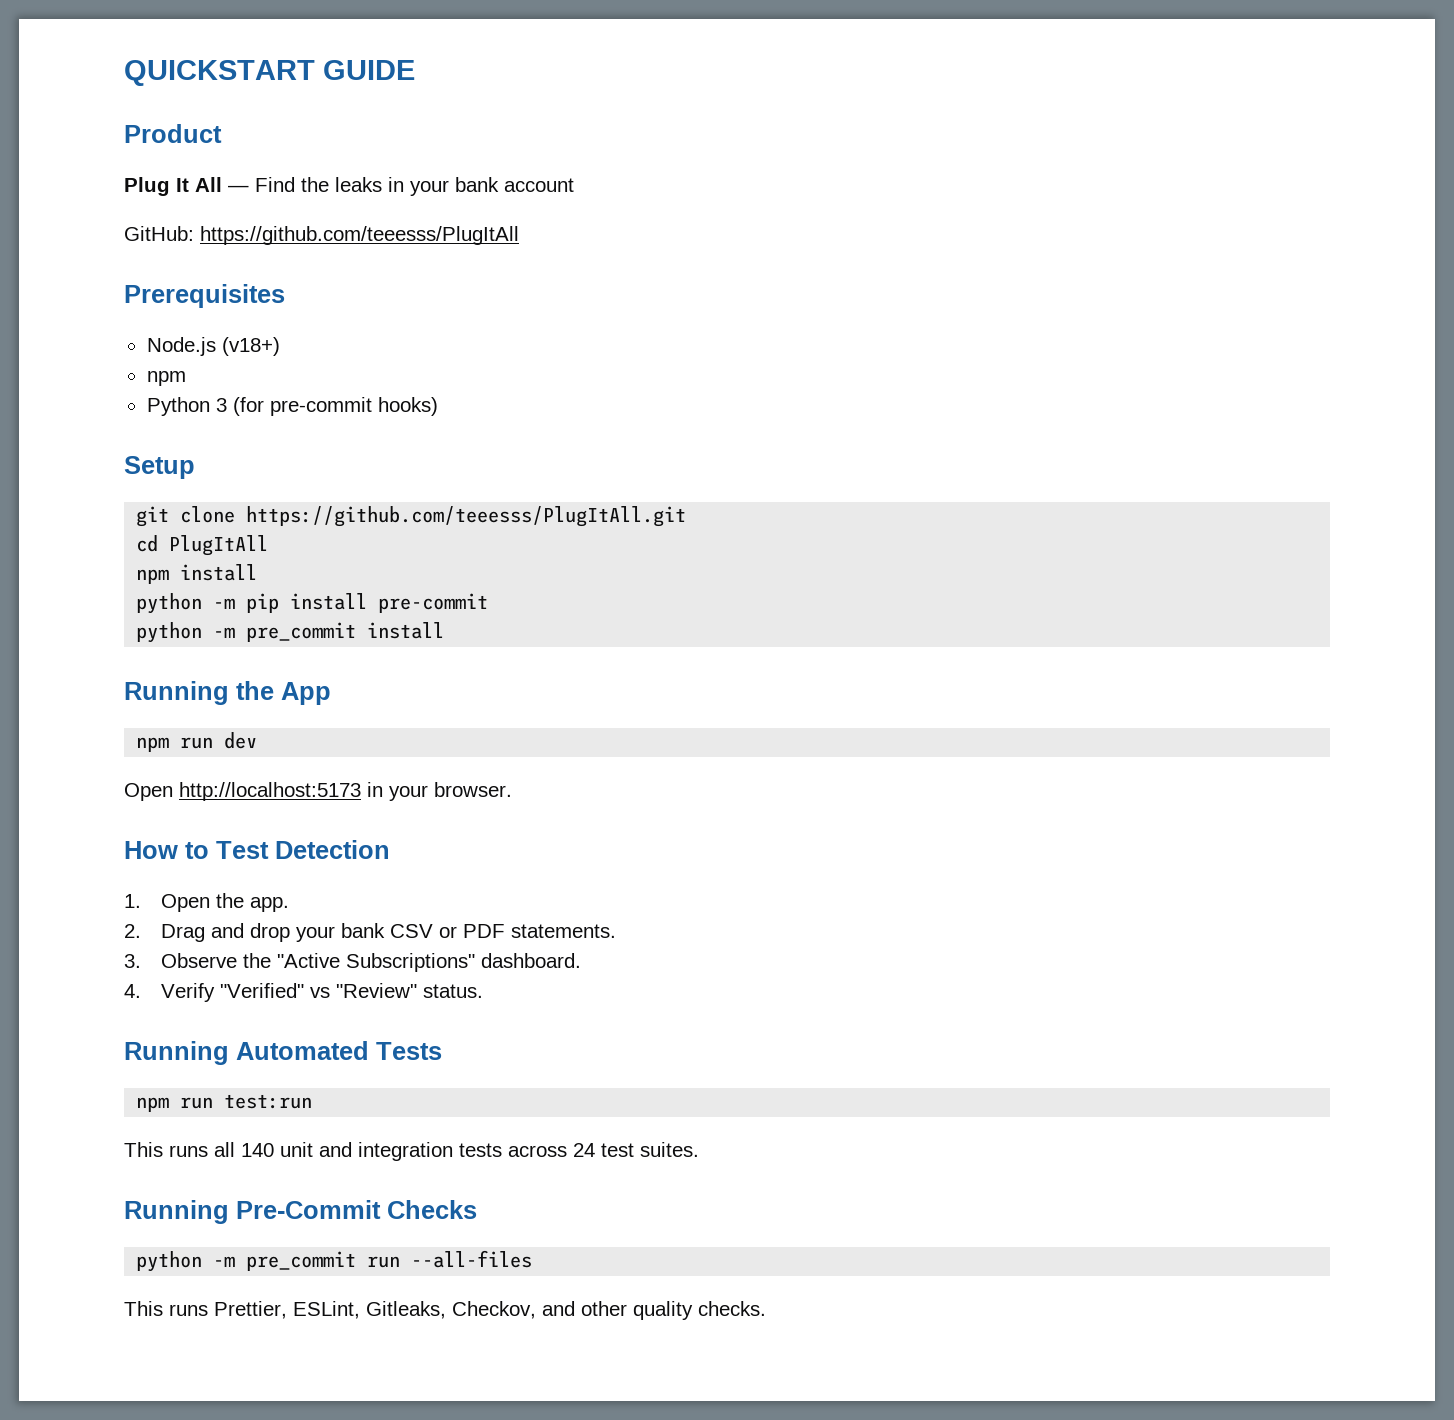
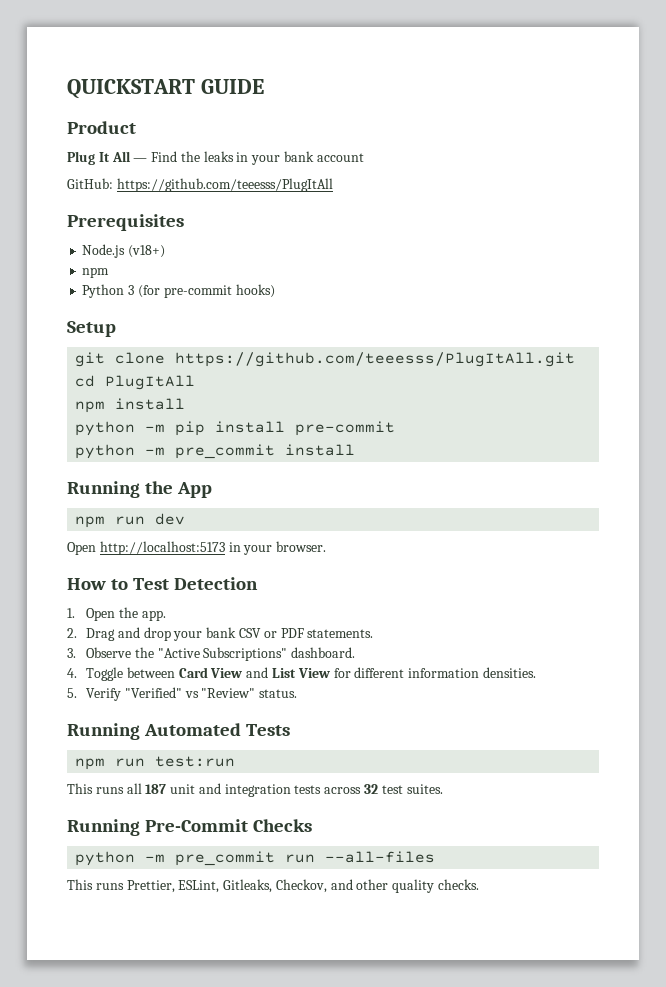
(141, 991) none -> [86,667,536,681] [67,688,77,698] Toggle between Card View and List View for different information densities. // 5.
[241,1143,274,1157] 140 -> [145,784,167,794] 187
[573,1143,595,1157] 24 -> [364,784,379,794] 32

